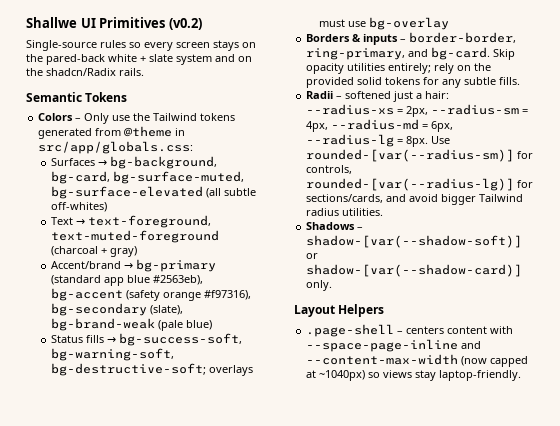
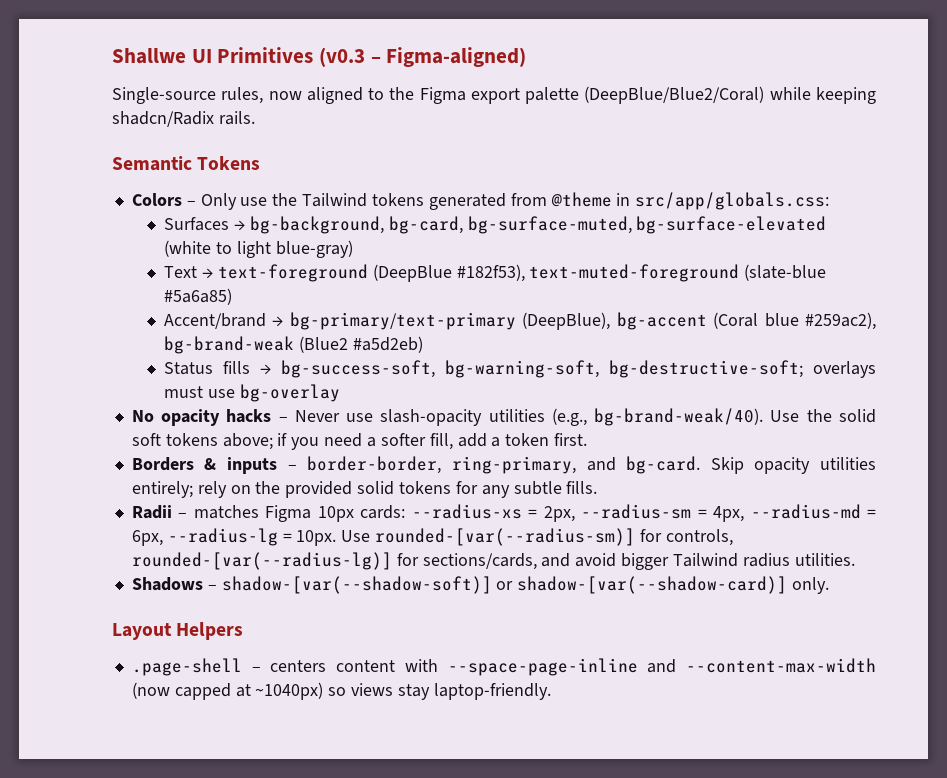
[168,18,202,30] [26,40,256,51] [26,54,252,65] [26,68,43,76] (v0.2) // Single-source rules so every screen stays on the pared-back white + slate system and on the -> [319,47,527,67] [112,86,876,104] (v0.3 – Figma-aligned) // Single-source rules, now aligned to the Figma export palette (DeepBlue/Blue2/Coral) while keeping
[206,188,257,198] [51,202,108,212] [51,215,212,228] [51,230,220,243] [51,246,138,257] [51,259,217,272] [51,275,204,286] [51,288,252,301] [51,303,184,316] [51,318,213,331] (all subtle off-whites) // Text → text-foreground, text-muted-foreground (charcoal + gray) // Accent/brand → bg-primary (standard app blue #2563eb), bg-accent (safety orange #f97316), bg-secondary (slate), bg-brand-weak (pale blue) -> [164,240,353,258] [164,264,827,282] [164,288,233,305] [164,312,876,330] [164,336,423,354] (white to light blue-gray) // Text → text-foreground (DeepBlue #182f53), text-muted-foreground (slate-blue #5a6a85) // Accent/brand → bg-primary/text-primary (DeepBlue), bg-accent (Coral blue #259ac2), bg-brand-weak (Blue2 #a5d2eb)
(450, 23) none -> [131,408,876,426] [131,433,588,450] // No opacity hacks – Never use slash-opacity utilities (e.g., bg-brand-weak/40). Use the solid soft tokens above; if you need a softer fill, add a token first.
[345,91,450,102] softened just a hair: -> [193,505,406,522] matches Figma 10px cards:
[406,136,429,147] 8px. -> [296,530,337,546] 10px.

